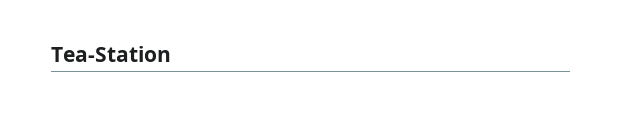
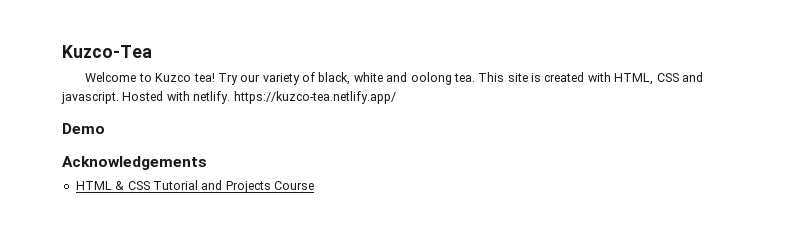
[51,46,171,62] Tea-Station -> [62,45,152,58] [85,72,703,85] [61,91,396,104] [62,123,105,134] [62,156,207,170] [75,180,314,193] Kuzco-Tea // Welcome to Kuzco tea! Try our variety of black, white and oolong tea. This site is created with HTML, CSS and javascript. Hosted with netlify. https://kuzco-tea.netlify.app/ // Demo // Acknowledgements // HTML & CSS Tutorial and Projects Course

